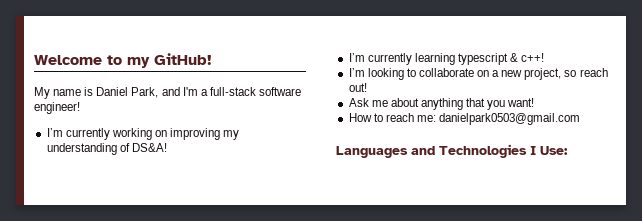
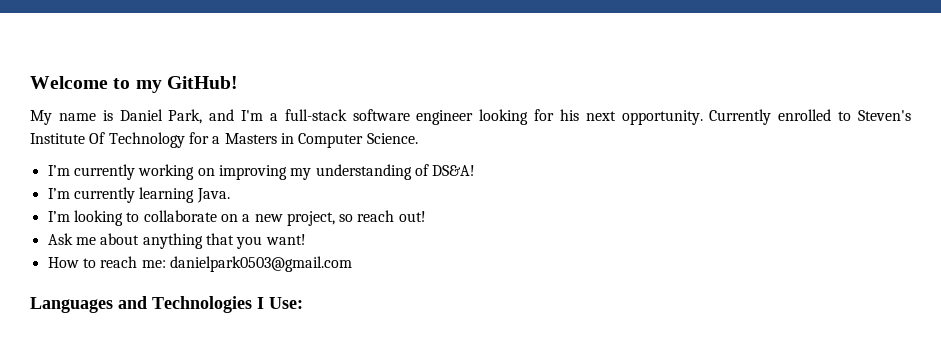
[34,102,80,114] engineer! -> [416,109,912,125] [30,132,418,148] engineer looking for his next opportunity. Currently enrolled to Steven's Institute Of Technology for a Masters in Computer Science.
[457,53,545,65] typescript & c++! -> [196,188,230,203] Java.

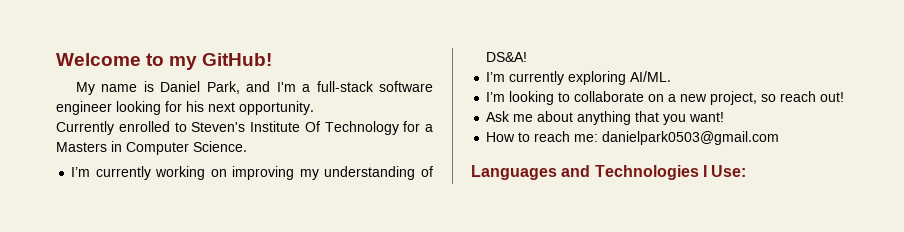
(703, 117) none -> (314, 108) //
[139,187,230,203] learning Java. -> [568,71,672,85] exploring AI/ML.

